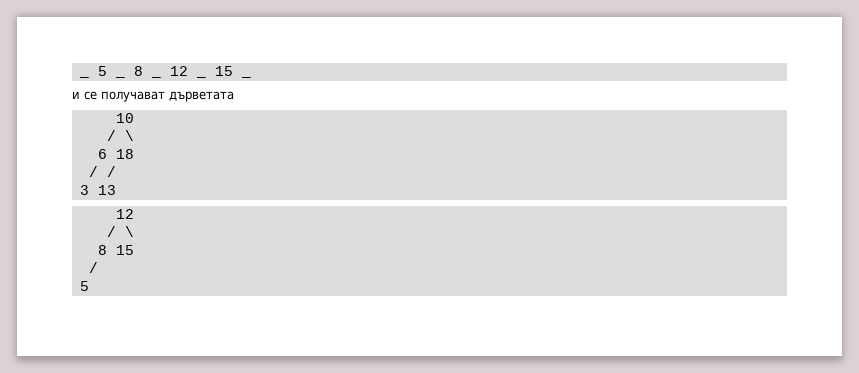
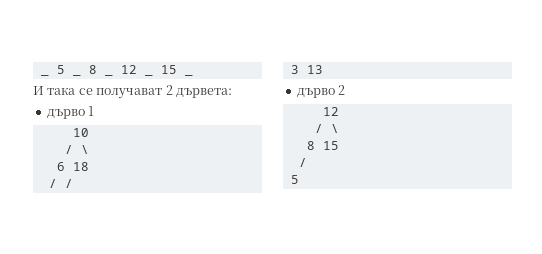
[72,91,234,102] и се получават дърветата -> [33,85,232,99] [46,106,95,119] И така се получават 2 дървета: // дърво 1
(116, 190) none -> [296,85,346,98] // дърво 2

